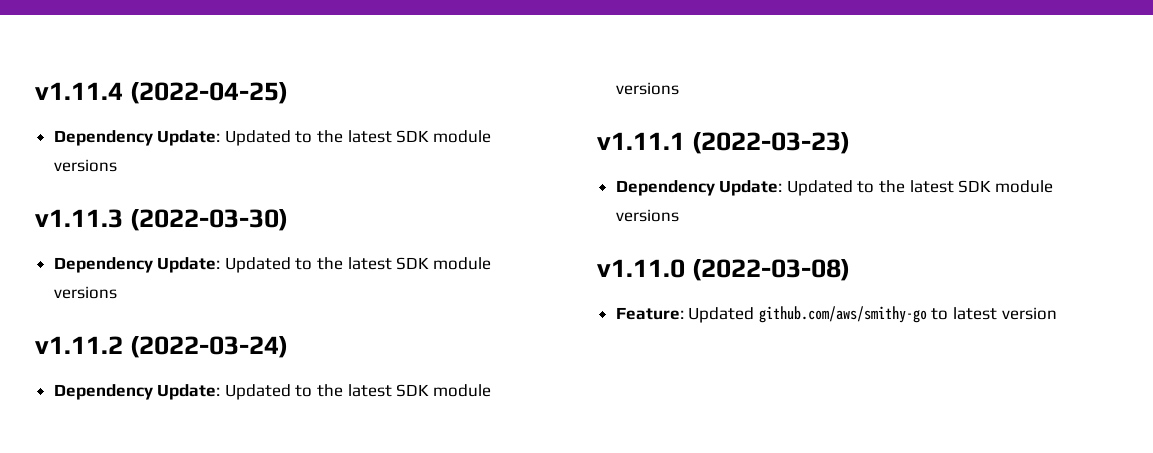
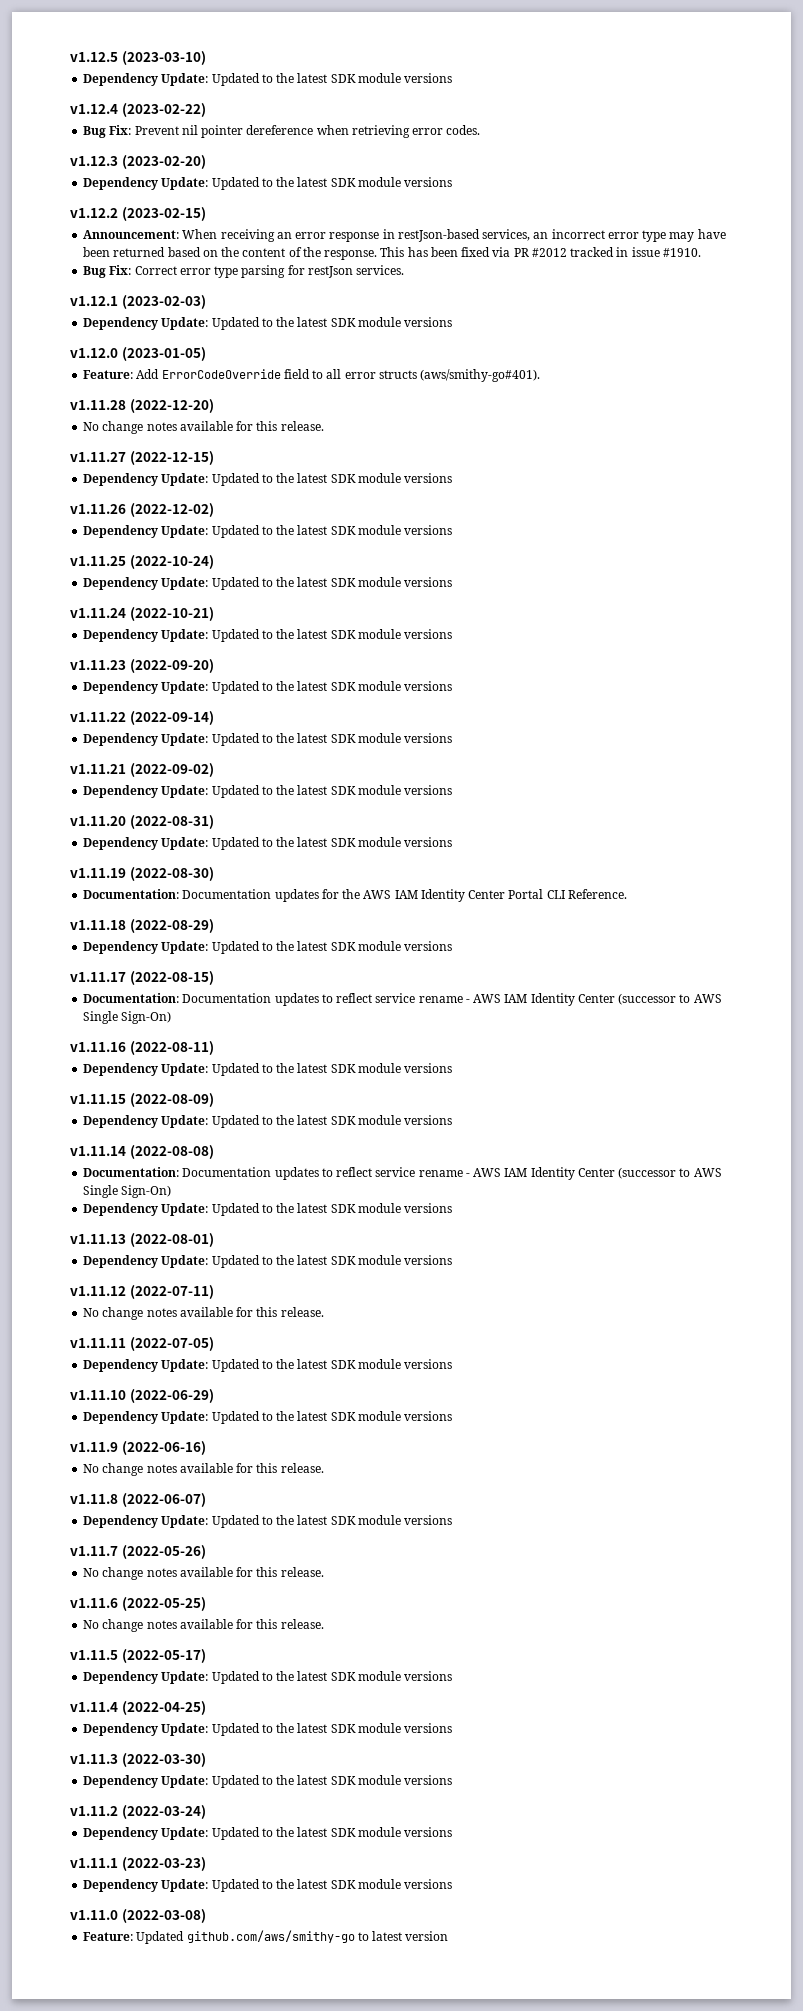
(35, 91) none -> [70,51,206,65] [83,73,453,86] [70,103,206,117] [83,125,481,138] [70,155,206,169] [83,177,453,190] [70,207,206,221] [83,229,726,242] [83,247,701,260] [83,265,405,278] [70,295,206,309] [83,317,453,330] [70,347,206,361] [83,369,541,382] [70,399,214,413] [83,421,324,434] [70,451,214,465] [83,473,453,486] [70,503,214,517] [83,525,453,538] [70,555,214,569] [83,577,453,590] [70,607,214,621] [83,629,453,642] [70,659,214,673] [83,681,453,694] [70,711,214,725] [83,733,453,746] [70,763,214,777] [83,785,453,798] [70,815,214,829] [83,837,453,850] [70,867,214,881] [83,889,627,902] [70,919,214,933] [83,941,453,954] [70,971,214,985] [83,993,722,1006] [83,1011,172,1024] [70,1041,214,1055] [83,1063,453,1076] [70,1093,214,1107] [83,1115,453,1128] [70,1145,214,1159] [83,1167,722,1180] [83,1185,172,1198] [83,1203,453,1216] [70,1233,214,1247] [83,1255,453,1268] [70,1285,214,1299] [83,1307,324,1320] [70,1337,214,1351] [83,1359,453,1372] [70,1389,214,1403] [83,1411,453,1424] [70,1441,206,1455] [83,1463,324,1476] [70,1493,206,1507] [83,1515,453,1528] [70,1545,206,1559] [83,1567,324,1580] [70,1597,206,1611] [83,1619,324,1632] [70,1649,206,1663] [83,1671,453,1684] v1.12.5 (2023-03-10) // Dependency Update: Updated to the latest SDK module versions // v1.12.4 (2023-02-22) // Bug Fix: Prevent nil pointer dereference when retrieving error codes. // v1.12.3 (2023-02-20) // Dependency Update: Updated to the latest SDK module versions // v1.12.2 (2023-02-15) // Announcement: When receiving an error response in restJson-based services, an incorrect error type may have been returned based on the content of the response. This has been fixed via PR #2012 tracked in issue #1910. // Bug Fix: Correct error type parsing for restJson services. // v1.12.1 (2023-02-03) // Dependency Update: Updated to the latest SDK module versions // v1.12.0 (2023-01-05) // Feature: Add ErrorCodeOverride field to all error structs (aws/smithy-go#401). // v1.11.28 (2022-12-20) // No change notes available for this release. // v1.11.27 (2022-12-15) // Dependency Update: Updated to the latest SDK module versions // v1.11.26 (2022-12-02) // Dependency Update: Updated to the latest SDK module versions // v1.11.25 (2022-10-24) // Dependency Update: Updated to the latest SDK module versions // v1.11.24 (2022-10-21) // Dependency Update: Updated to the latest SDK module versions // v1.11.23 (2022-09-20) // Dependency Update: Updated to the latest SDK module versions // v1.11.22 (2022-09-14) // Dependency Update: Updated to the latest SDK module versions // v1.11.21 (2022-09-02) // Dependency Update: Updated to the latest SDK module versions // v1.11.20 (2022-08-31) // Dependency Update: Updated to the latest SDK module versions // v1.11.19 (2022-08-30) // Documentation: Documentation updates for the AWS IAM Identity Center Portal CLI Reference. // v1.11.18 (2022-08-29) // Dependency Update: Updated to the latest SDK module versions // v1.11.17 (2022-08-15) // Documentation: Documentation updates to reflect service rename - AWS IAM Identity Center (successor to AWS Single Sign-On) // v1.11.16 (2022-08-11) // Dependency Update: Updated to the latest SDK module versions // v1.11.15 (2022-08-09) // Dependency Update: Updated to the latest SDK module versions // v1.11.14 (2022-08-08) // Documentation: Documentation updates to reflect service rename - AWS IAM Identity Center (successor to AWS Single Sign-On) // Dependency Update: Updated to the latest SDK module versions // v1.11.13 (2022-08-01) // Dependency Update: Updated to the latest SDK module versions // v1.11.12 (2022-07-11) // No change notes available for this release. // v1.11.11 (2022-07-05) // Dependency Update: Updated to the latest SDK module versions // v1.11.10 (2022-06-29) // Dependency Update: Updated to the latest SDK module versions // v1.11.9 (2022-06-16) // No change notes available for this release. // v1.11.8 (2022-06-07) // Dependency Update: Updated to the latest SDK module versions // v1.11.7 (2022-05-26) // No change notes available for this release. // v1.11.6 (2022-05-25) // No change notes available for this release. // v1.11.5 (2022-05-17) // Dependency Update: Updated to the latest SDK module versions //

